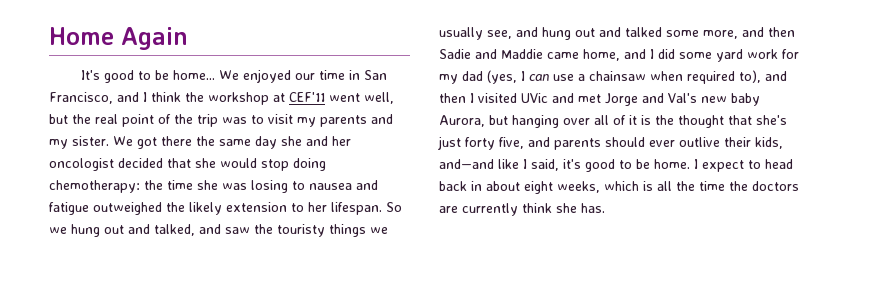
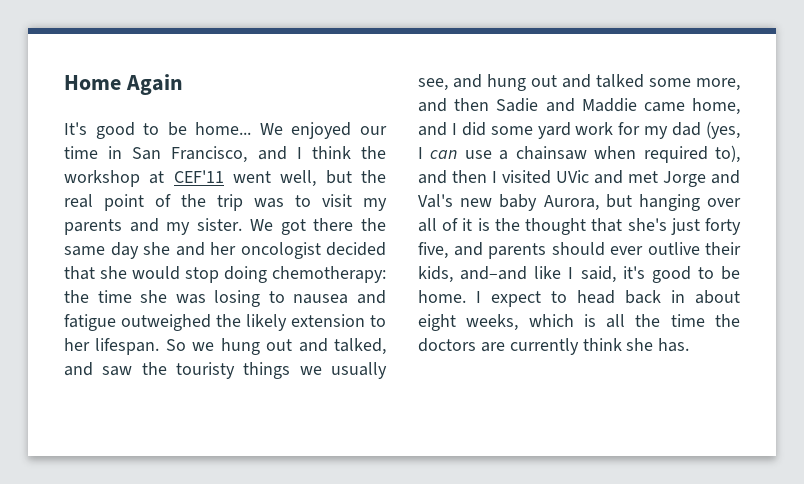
[439,159,494,169] and—and -> [460,266,528,280] and–and

